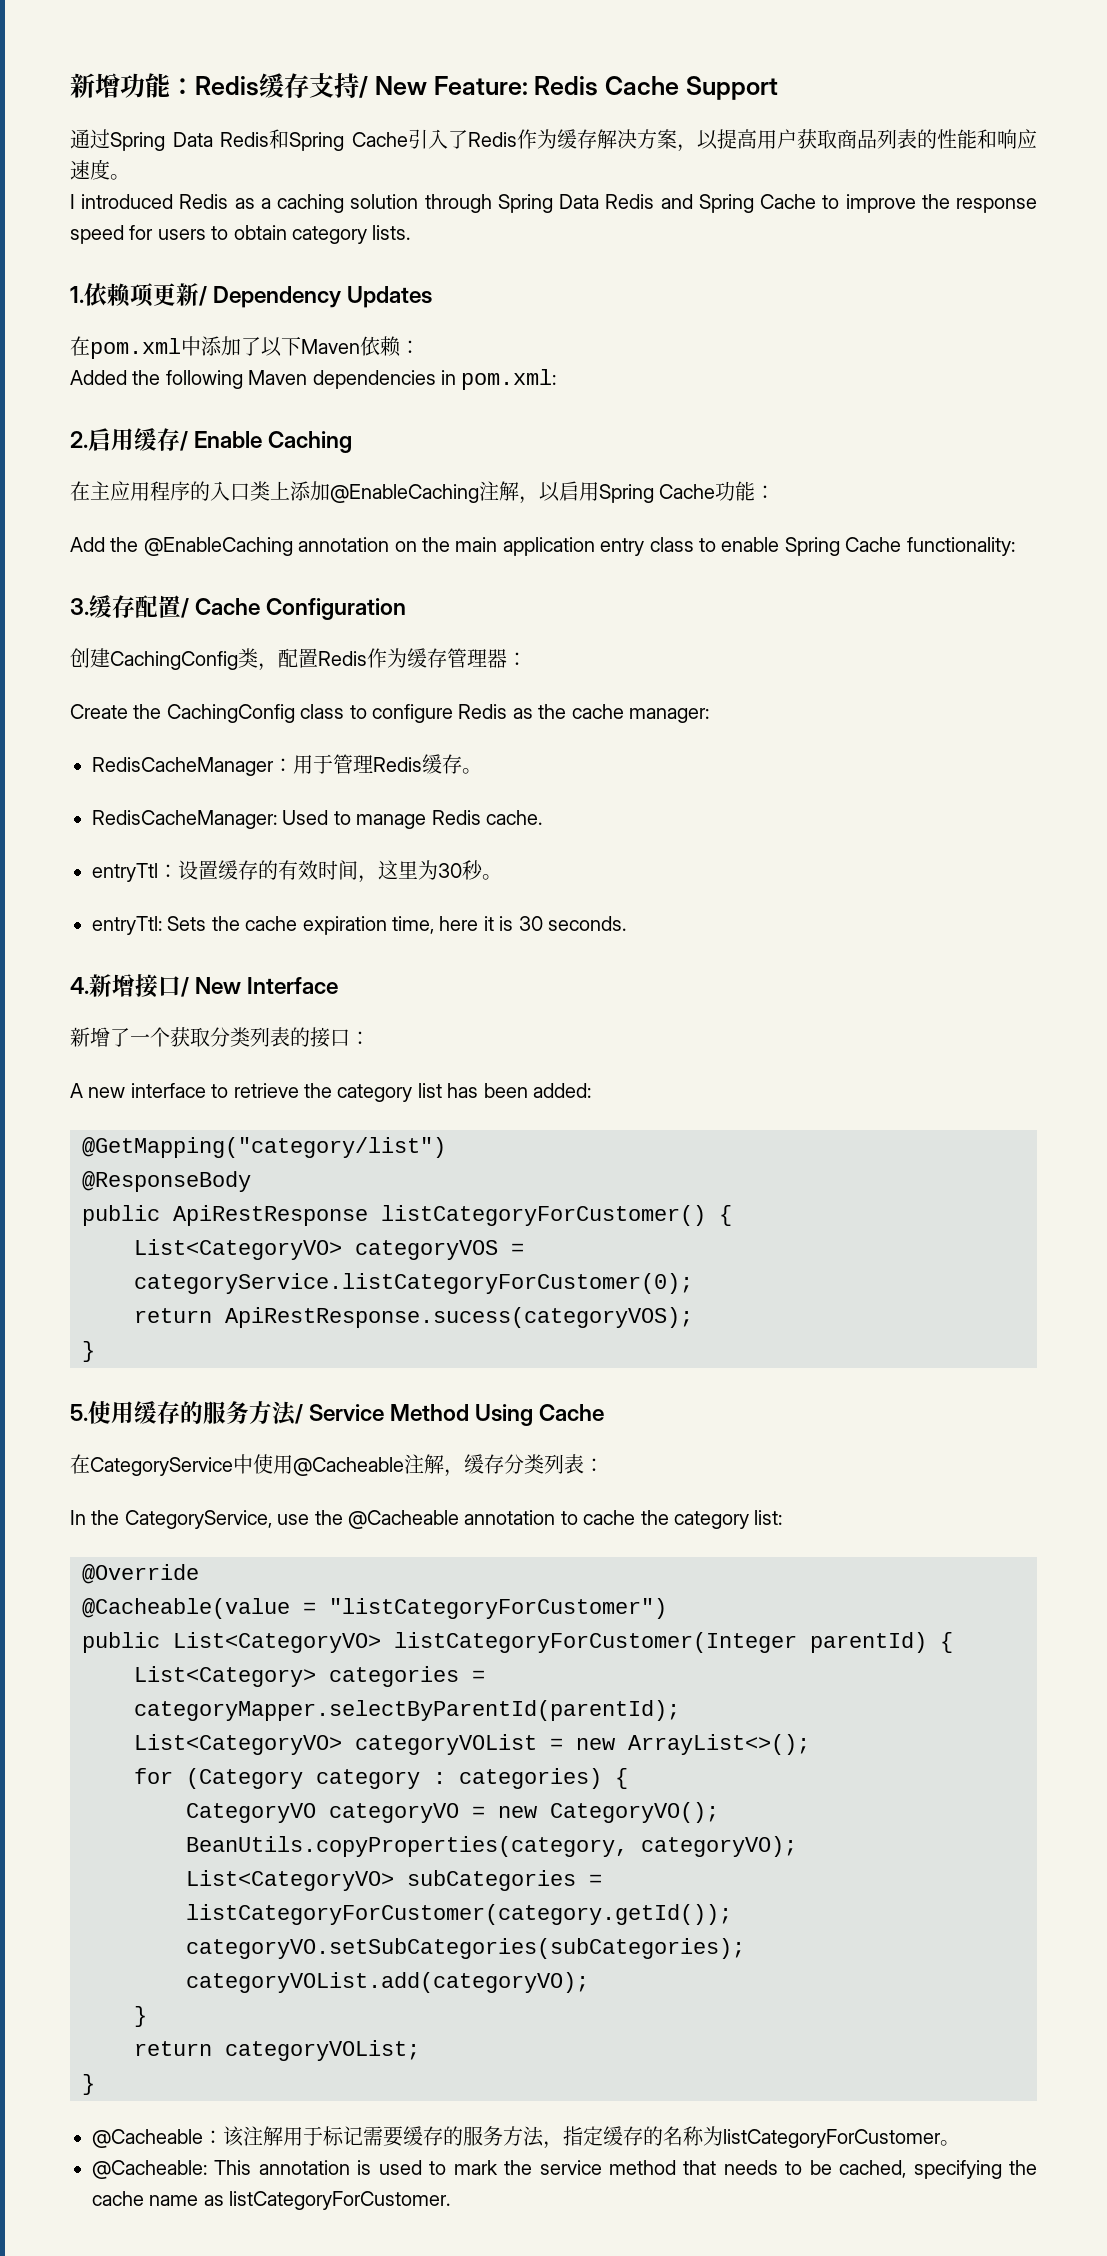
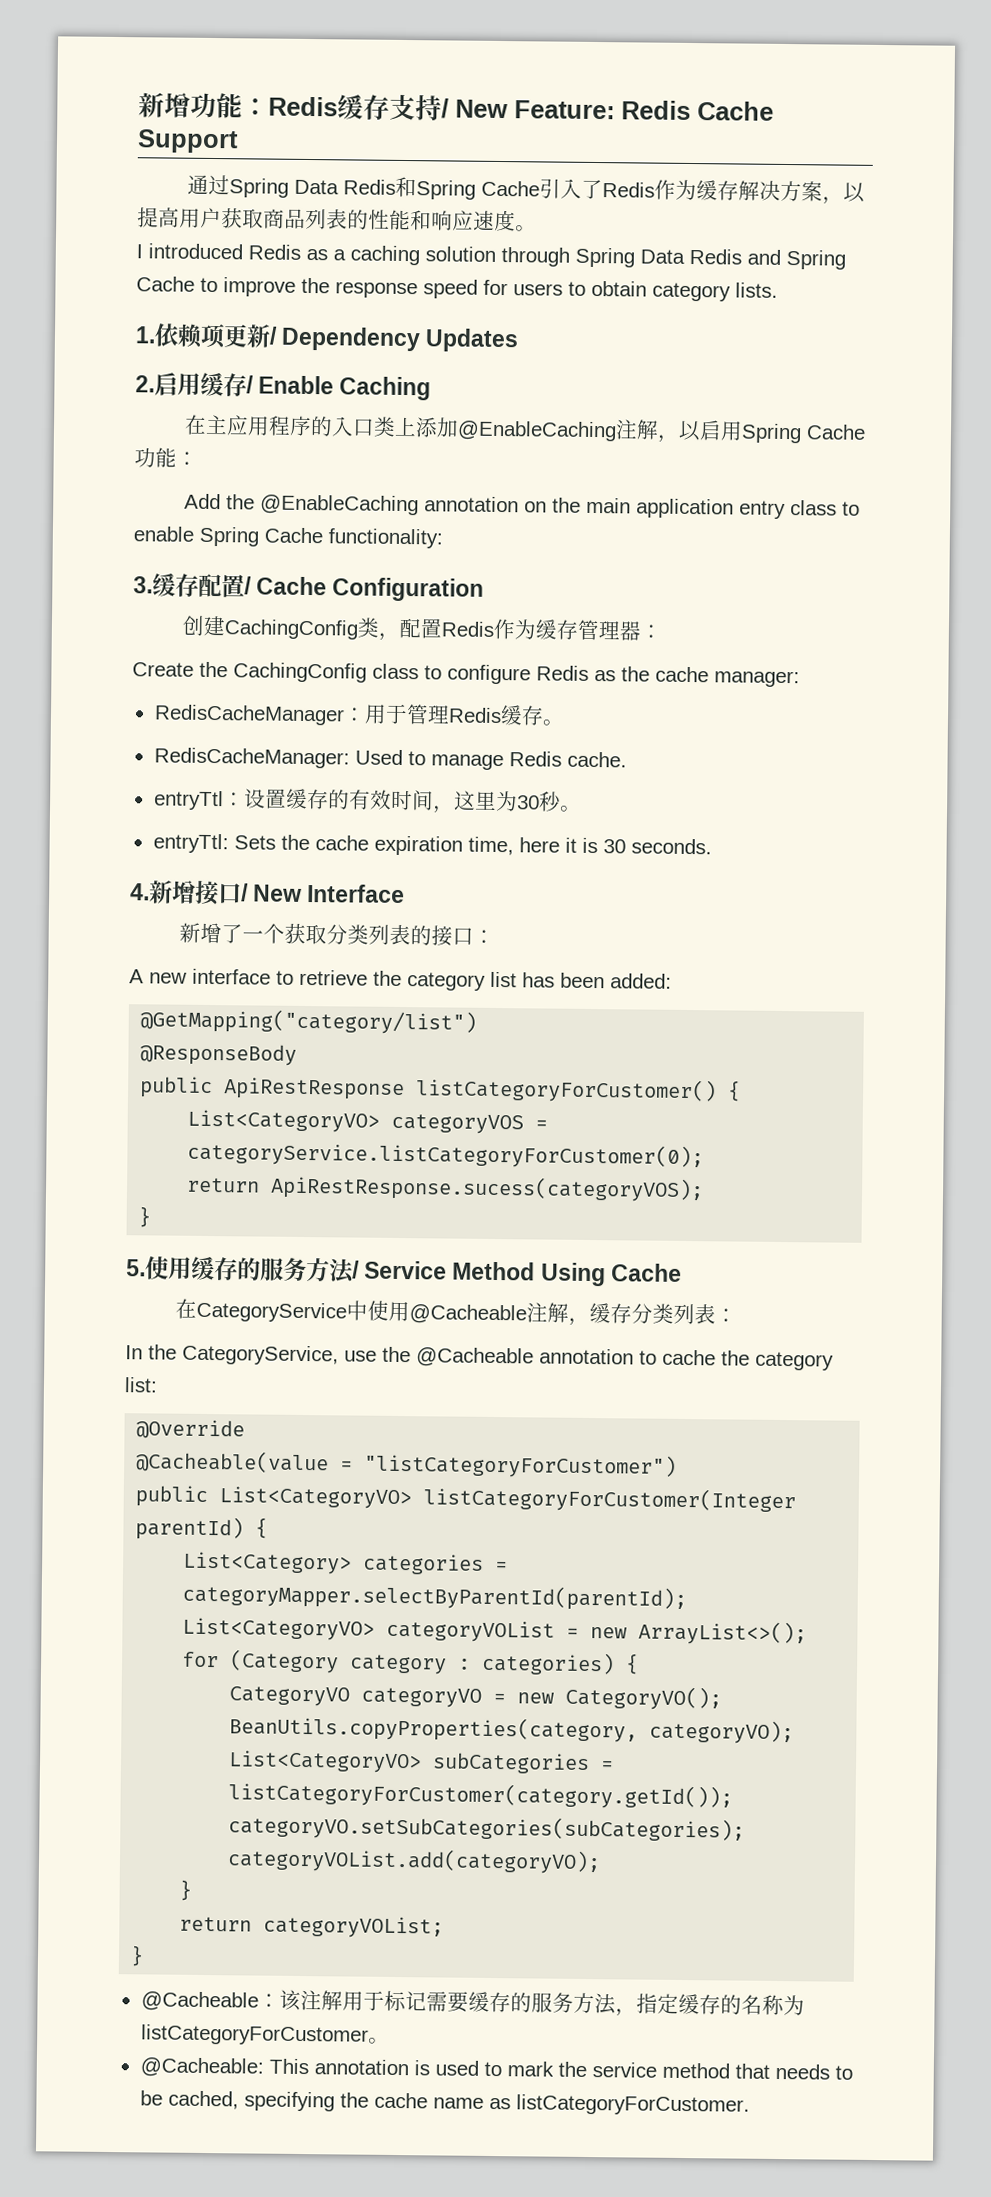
[70,336,420,359] [70,369,557,390] // 在pom.xml中添加了以下Maven依赖： // Added the following Maven dependencies in pom.xml: -> (520, 340) none

